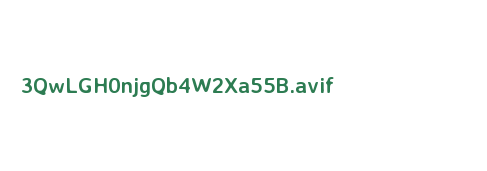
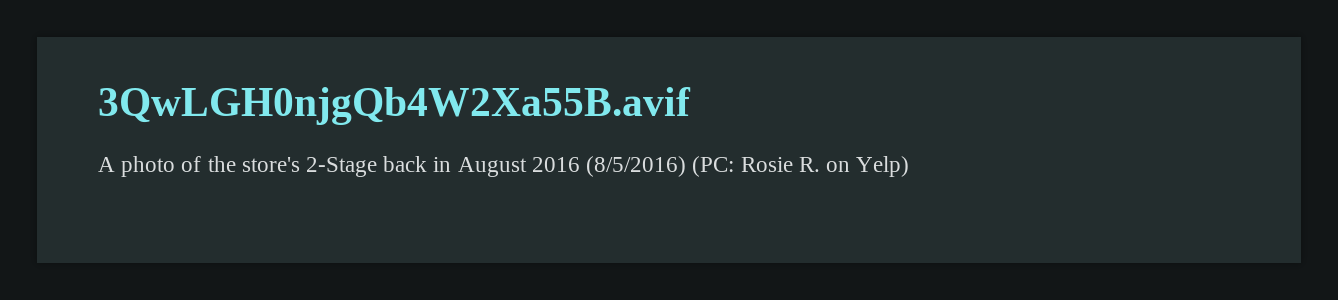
(334, 87) none -> [98,156,910,177] // A photo of the store's 2-Stage back in August 2016 (8/5/2016) (PC: Rosie R. on Yelp)

